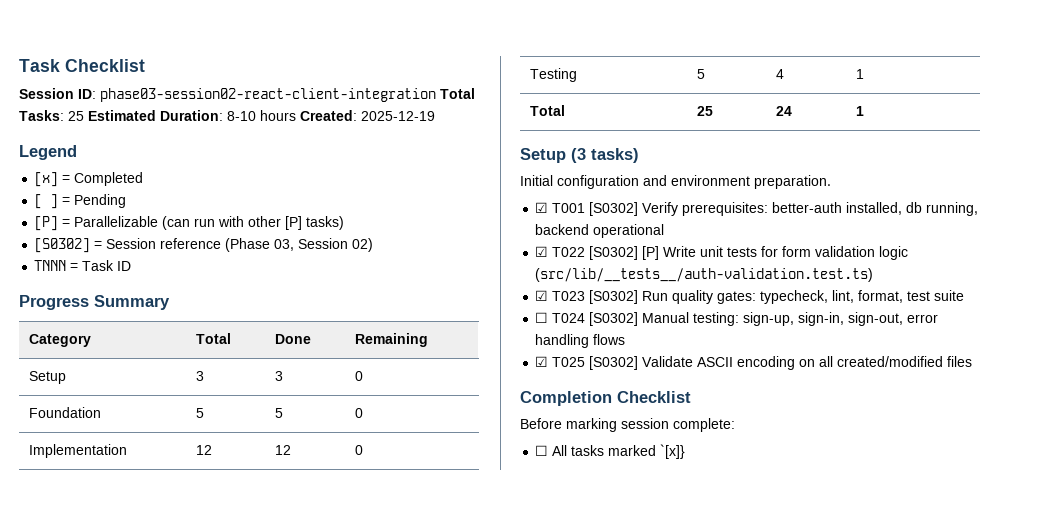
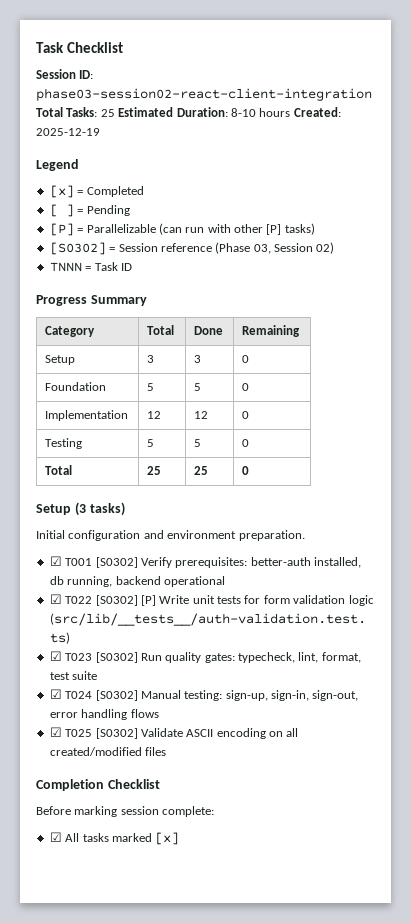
[776,69,785,79] [856,69,865,79] 4 | 1 -> [194,439,202,447] [242,439,250,447] 5 | 0
[776,106,793,116] [856,106,865,116] 24 | 1 -> [194,466,209,475] [242,466,250,475] 25 | 0
[535,312,549,323] ☐ -> [49,689,62,699] ☑
[535,445,549,456] ☐ -> [49,832,62,842] ☑
[660,444,686,459] `[x]} -> [155,832,180,845] [x]

